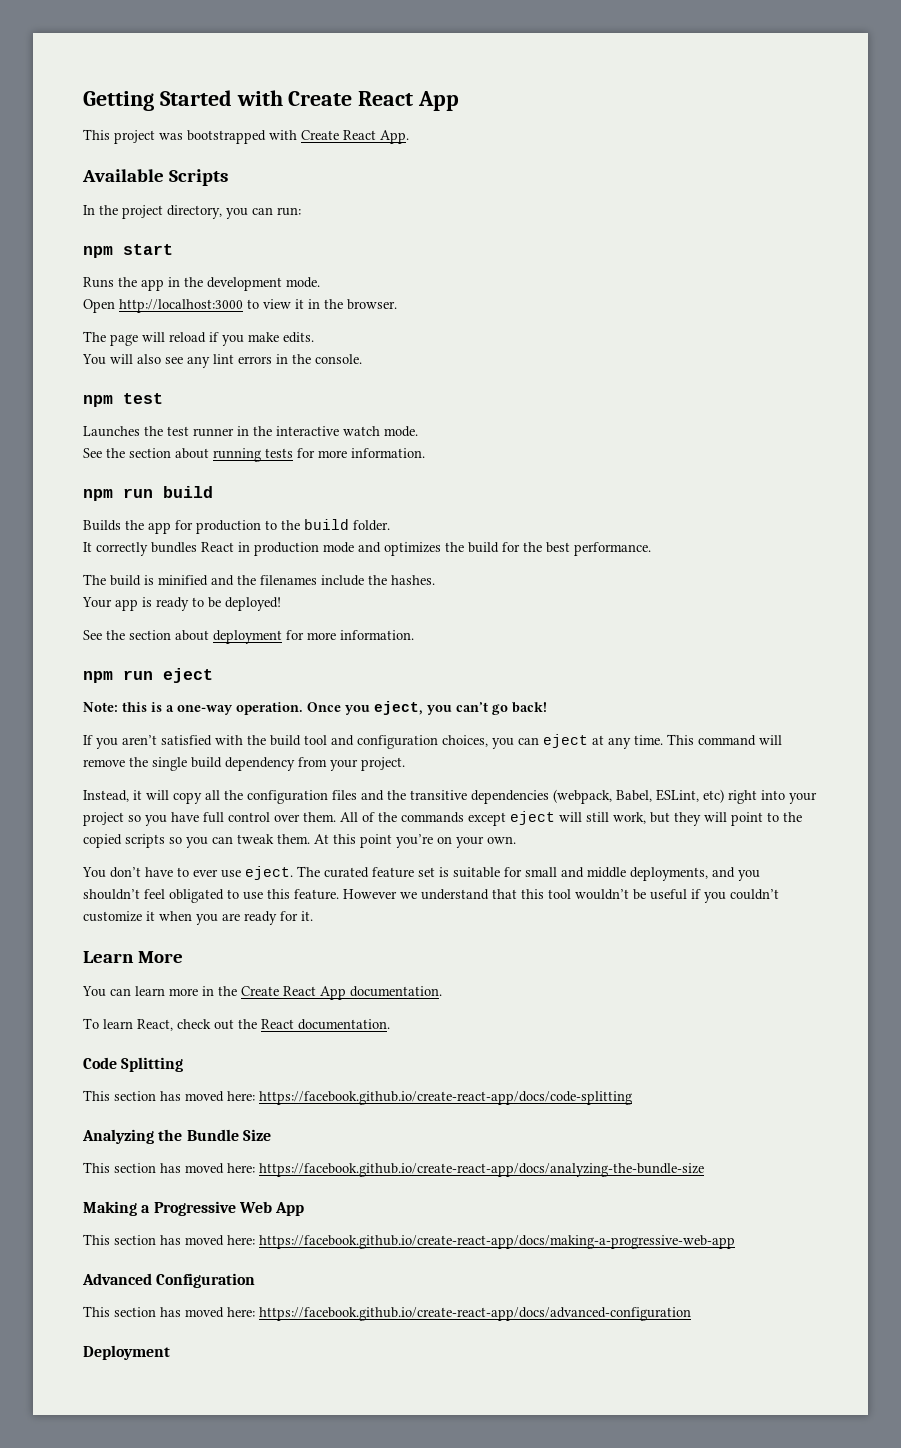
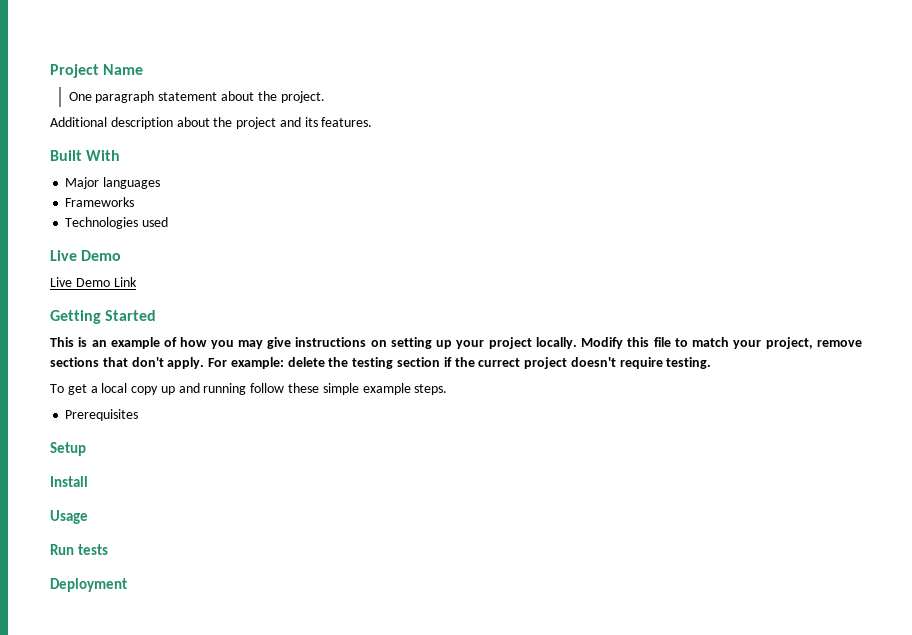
[83,90,460,111] [83,129,409,144] [82,169,228,186] [83,205,301,219] [83,244,173,258] [83,277,320,291] [83,299,397,313] [83,331,314,346] [82,354,362,368] [83,393,163,407] [83,426,418,437] [83,448,425,462] [83,486,213,501] [83,519,390,534] [83,542,651,556] [83,574,435,586] [82,597,281,611] [83,630,414,644] [83,668,213,683] [83,701,547,715] [83,734,782,749] [83,757,405,771] [83,789,817,804] [83,811,802,826] [83,834,516,848] [82,866,760,881] [83,889,779,903] [83,911,313,925] [83,951,183,963] [82,986,442,1000] [83,1018,390,1031] [83,1057,184,1072] [83,1090,632,1105] [82,1129,271,1144] [83,1162,704,1177] [83,1201,305,1216] [83,1234,735,1249] [82,1273,256,1288] [83,1306,691,1321] Getting Started with Create React App // This project was bootstrapped with Create React App. // Available Scripts // In the project directory, you can run: // npm start // Runs the app in the development mode. // Open http://localhost:3000 to view it in the browser. // The page will reload if you make edits. // You will also see any lint errors in the console. // npm test // Launches the test runner in the interactive watch mode. // See the section about running tests for more information. // npm run build // Builds the app for production to the build folder. // It correctly bundles React in production mode and optimizes the build for the best performance. // The build is minified and the filenames include the hashes. // Your app is ready to be deployed! // See the section about deployment for more information. // npm run eject // Note: this is a one-way operation. Once you eject, you can’t go back! // If you aren’t satisfied with the build tool and configuration choices, you can eject at any time. This command will remove the single build dependency from your project. // Instead, it will copy all the configuration files and the transitive dependencies (webpack, Babel, ESLint, etc) right into your project so you have full control over them. All of the commands except eject will still work, but they will point to the copied scripts so you can tweak them. At this point you’re on your own. // You don’t have to ever use eject. The curated feature set is suitable for small and middle deployments, and you shouldn’t feel obligated to use this feature. However we understand that this tool wouldn’t be useful if you couldn’t customize it when you are ready for it. // Learn More // You can learn more in the Create React App documentation. // To learn React, check out the React documentation. // Code Splitting // This section has moved here: https://facebook.github.io/create-react-app/docs/code-splitting // Analyzing the Bundle Size // This section has moved here: https://facebook.github.io/create-react-app/docs/analyzing-the-bundle-size // Making a Progressive Web App // This section has moved here: https://facebook.github.io/create-react-app/docs/making-a-progressive-web-app // Advanced Configuration // This section has moved here: https://facebook.github.io/create-react-app/docs/advanced-configuration -> [50,64,144,78] [68,91,325,103] [50,117,373,129] [50,150,121,161] [65,177,161,189] [65,197,135,207] [65,217,169,229] [50,250,122,261] [50,277,137,287] [50,310,157,324] [50,337,862,349] [50,357,712,369] [50,383,448,395] [65,409,139,421] [50,442,86,456] [50,476,88,487] [50,510,88,524] [50,544,108,555] Project Name // One paragraph statement about the project. // Additional description about the project and its features. // Built With // Major languages // Frameworks // Technologies used // Live Demo // Live Demo Link // Getting Started // This is an example of how you may give instructions on setting up your project locally. Modify this file to match your project, remove sections that don't apply. For example: delete the testing section if the currect project doesn't require testing. // To get a local copy up and running follow these simple example steps. // Prerequisites // Setup // Install // Usage // Run tests

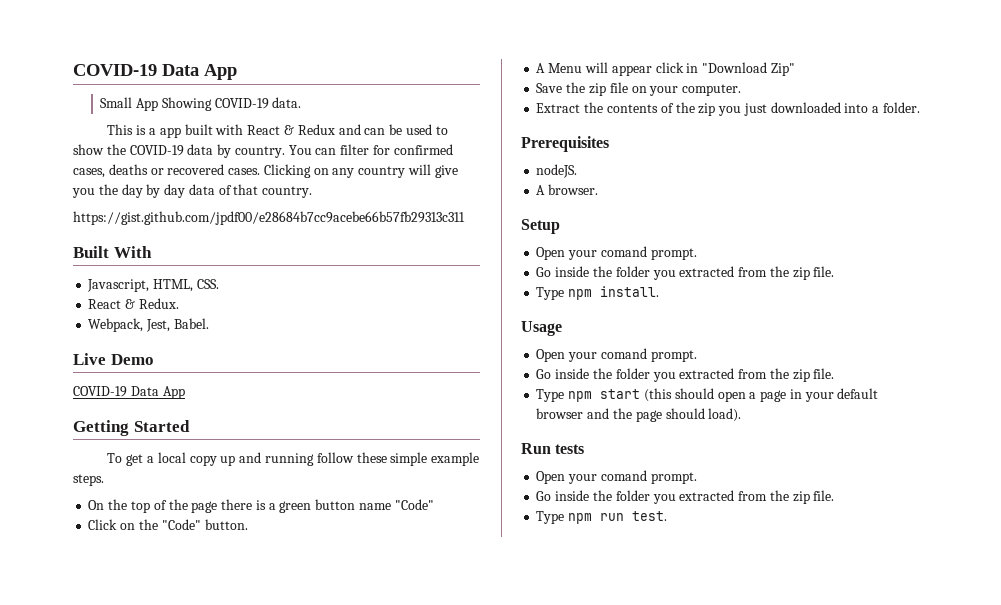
[50,64,144,78] [68,91,325,103] [50,117,373,129] [50,150,121,161] [65,177,161,189] [65,197,135,207] [65,217,169,229] Project Name // One paragraph statement about the project. // Additional description about the project and its features. // Built With // Major languages // Frameworks // Technologies used -> [73,64,237,80] [100,97,302,111] [107,124,448,138] [73,144,453,158] [73,164,458,178] [72,184,313,198] [73,211,465,225] [73,246,152,258] [87,279,219,292] [88,298,179,309] [88,318,209,332] COVID-19 Data App // Small App Showing COVID-19 data. // This is a app built with React & Redux and can be used to show the COVID-19 data by country. You can filter for confirmed cases, deaths or recovered cases. Clicking on any country will give you the day by day data of that country. // https://gist.github.com/jpdf00/e28684b7cc9acebe66b57fb29313c311 // Built With // Javascript, HTML, CSS. // React & Redux. // Webpack, Jest, Babel.
[50,277,137,287] Live Demo Link -> [73,386,185,399] COVID-19 Data App
[50,337,862,349] [50,357,712,369] // This is an example of how you may give instructions on setting up your project locally. Modify this file to match your project, remove sections that don't apply. For example: delete the testing section if the currect project doesn't require testing. -> (190, 426) none
[65,409,139,421] [50,442,86,456] [50,476,88,487] [50,510,88,524] [50,544,108,555] [50,578,127,592] Prerequisites // Setup // Install // Usage // Run tests // Deployment -> [88,499,434,513] [88,519,248,530] [536,62,795,76] [536,82,742,96] [536,102,920,116] [521,136,609,152] [536,164,578,178] [536,184,599,195] [521,219,560,234] [536,246,697,260] [536,266,835,280] [536,286,660,300] [521,321,562,336] [536,348,697,362] [536,368,835,382] [536,388,879,402] [536,408,742,422] [521,443,585,454] [536,470,697,484] [536,490,835,504] [536,511,668,524] On the top of the page there is a green button name "Code" // Click on the "Code" button. // A Menu will appear click in "Download Zip" // Save the zip file on your computer. // Extract the contents of the zip you just downloaded into a folder. // Prerequisites // nodeJS. // A browser. // Setup // Open your comand prompt. // Go inside the folder you extracted from the zip file. // Type npm install. // Usage // Open your comand prompt. // Go inside the folder you extracted from the zip file. // Type npm start (this should open a page in your default browser and the page should load). // Run tests // Open your comand prompt. // Go inside the folder you extracted from the zip file. // Type npm run test.

